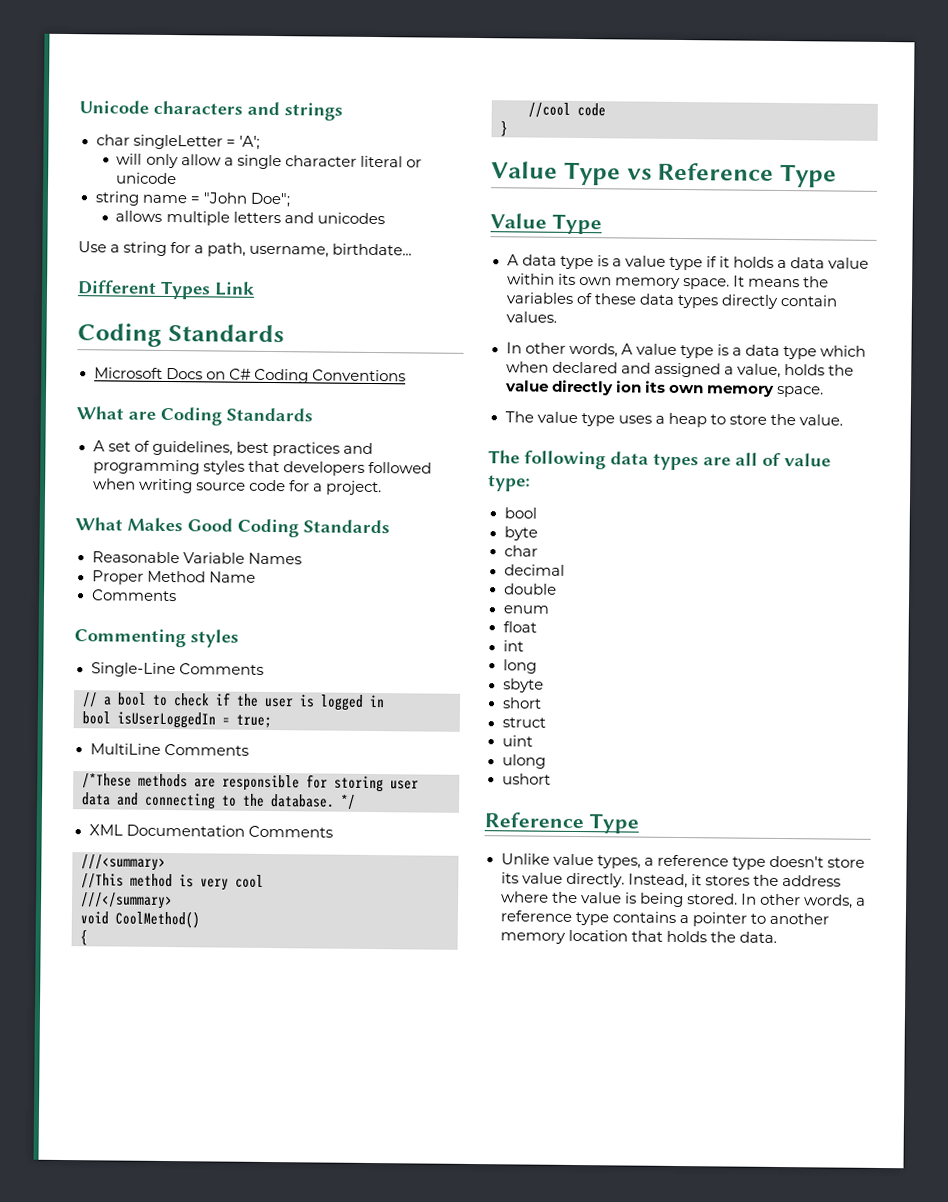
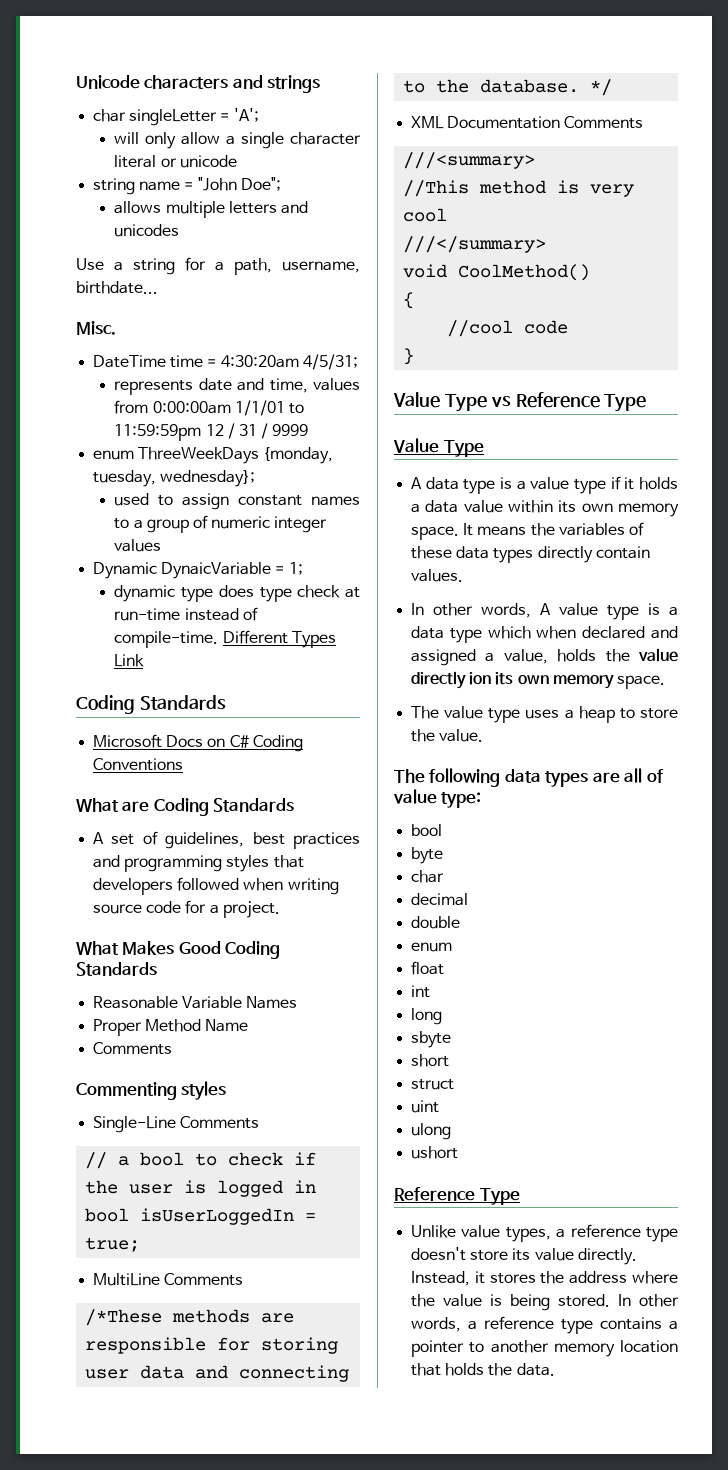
(413, 249) none -> [76,321,116,335] [93,354,358,370] [114,378,360,395] [114,400,304,416] [114,423,309,441] [93,447,334,464] [93,470,256,487] [114,493,360,510] [114,515,328,533] [114,539,162,552] [93,562,303,579] [114,585,360,602] [114,607,258,621] [114,631,219,648] Misc. // DateTime time = 4:30:20am 4/5/31; // represents date and time, values from 0:00:00am 1/1/01 to 11:59:59pm 12 / 31 / 9999 // enum ThreeWeekDays {monday, tuesday, wednesday}; // used to assign constant names to a group of numeric integer values // Dynamic DynaicVariable = 1; // dynamic type does type check at run-time instead of compile-time.

